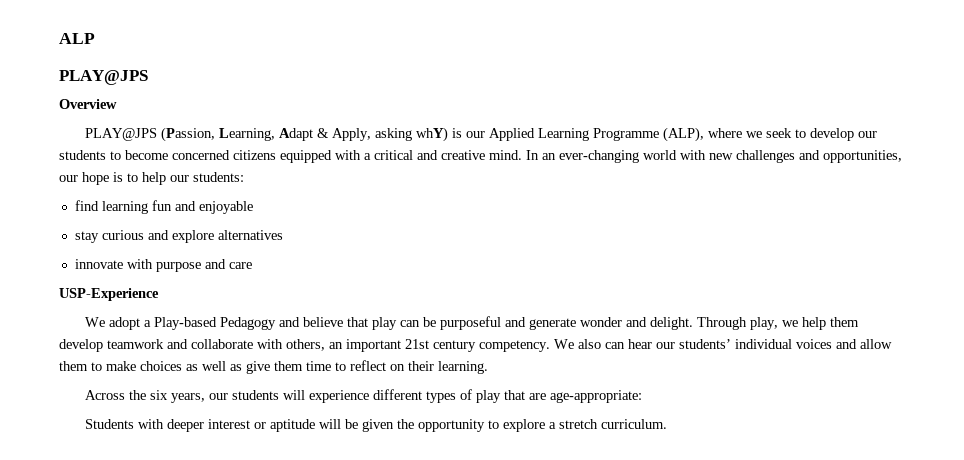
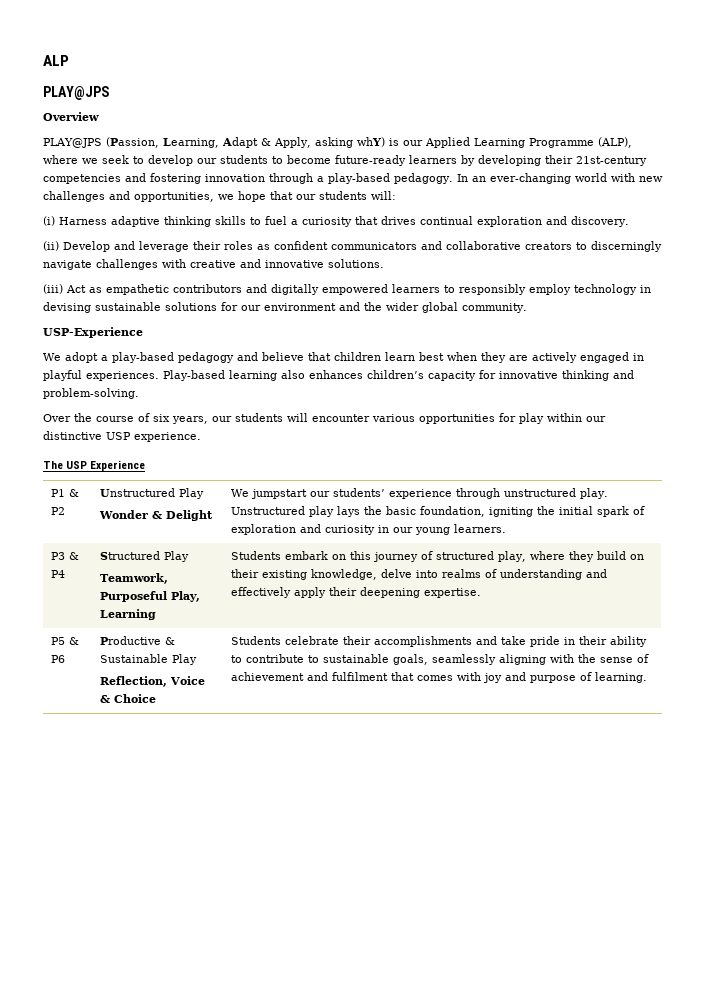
[172,150,522,163] concerned citizens equipped with a critical and creative mind. -> [335,155,647,166] [43,173,453,184] future-ready learners by developing their 21st-century competencies and fostering innovation through a play-based pedagogy.
[59,172,244,185] [74,200,253,214] [74,230,283,243] [74,259,252,272] our hope is to help our students: // find learning fun and enjoyable // stay curious and explore alternatives // innovate with purpose and care -> [218,191,396,202] [43,216,629,227] [43,241,662,252] [43,259,384,270] [43,284,651,295] [43,302,527,313] we hope that our students will: // (i) Harness adaptive thinking skills to fuel a curiosity that drives continual exploration and discovery. // (ii) Develop and leverage their roles as confident communicators and collaborative creators to discerningly navigate challenges with creative and innovative solutions. // (iii) Act as empathetic contributors and digitally empowered learners to responsibly employ technology in devising sustainable solutions for our environment and the wider global community.
[154,317,277,330] Play-based Pedagogy -> [112,352,234,363] play-based pedagogy
[372,316,860,330] [59,339,892,352] [59,360,488,374] [85,390,147,400] play can be purposeful and generate wonder and delight. Through play, we help them develop teamwork and collaborate with others, an important 21st century competency. We also can hear our students’ individual voices and allow them to make choices as well as give them time to reflect on their learning. // Across the -> [334,352,644,363] [43,370,634,381] [43,388,139,399] [43,413,150,422] children learn best when they are actively engaged in playful experiences. Play-based learning also enhances children’s capacity for innovative thinking and problem-solving. // Over the course of
[309,389,643,403] [85,419,668,432] experience different types of play that are age-appropriate: // Students with deeper interest or aptitude will be given the opportunity to explore a stretch curriculum. -> [312,413,606,424] [43,431,201,442] [43,460,146,471] [51,489,80,497] [51,507,66,515] [100,488,205,499] [99,510,214,521] [231,488,609,499] [231,506,646,517] [231,524,507,535] [51,552,80,560] [51,570,66,578] [100,551,190,562] [100,573,169,584] [100,591,201,602] [100,609,157,620] [231,551,645,562] [231,569,608,580] [231,587,482,598] [51,637,80,645] [51,655,66,663] [100,636,176,645] [100,654,198,665] [100,676,206,687] [100,694,157,703] [231,636,648,647] [231,654,650,665] [231,672,648,683] encounter various opportunities for play within our distinctive USP experience. // The USP Experience // P1 & P2 | Unstructured Play // Wonder & Delight | We jumpstart our students’ experience through unstructured play. Unstructured play lays the basic foundation, igniting the initial spark of exploration and curiosity in our young learners. // P3 & P4 | Structured Play // Teamwork, Purposeful Play, Learning | Students embark on this journey of structured play, where they build on their existing knowledge, delve into realms of understanding and effectively apply their deepening expertise. // P5 & P6 | Productive & Sustainable Play // Reflection, Voice & Choice | Students celebrate their accomplishments and take pride in their ability to contribute to sustainable goals, seamlessly aligning with the sense of achievement and fulfilment that comes with joy and purpose of learning.

